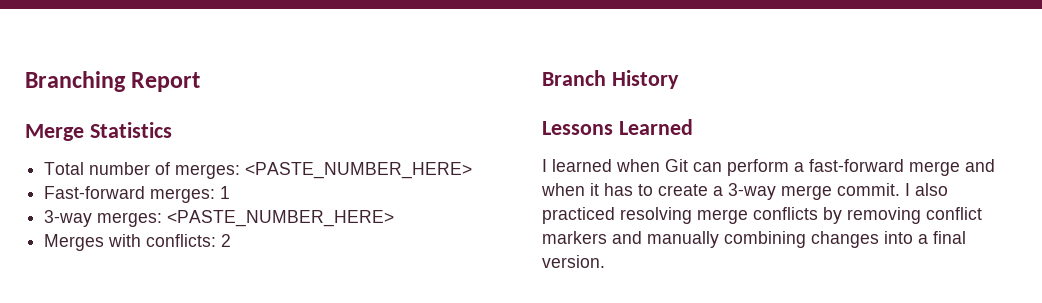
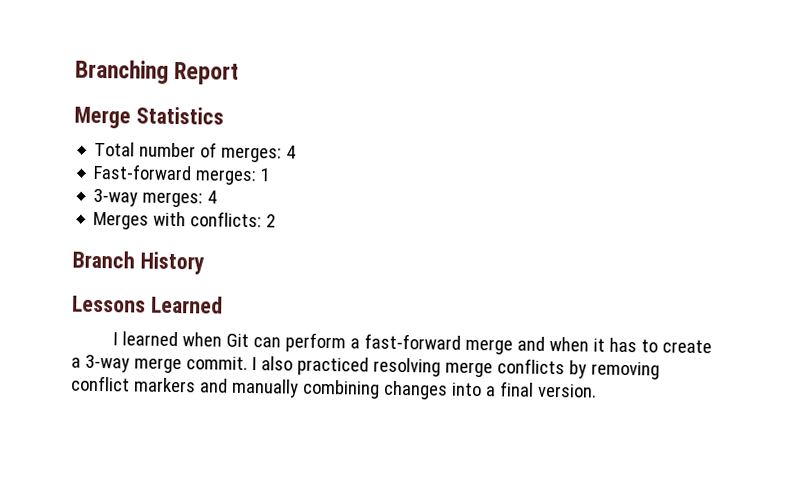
[245,162,473,179] <PASTE_NUMBER_HERE> -> [286,145,297,159] 4
[167,210,395,227] <PASTE_NUMBER_HERE> -> [207,190,218,204] 4

